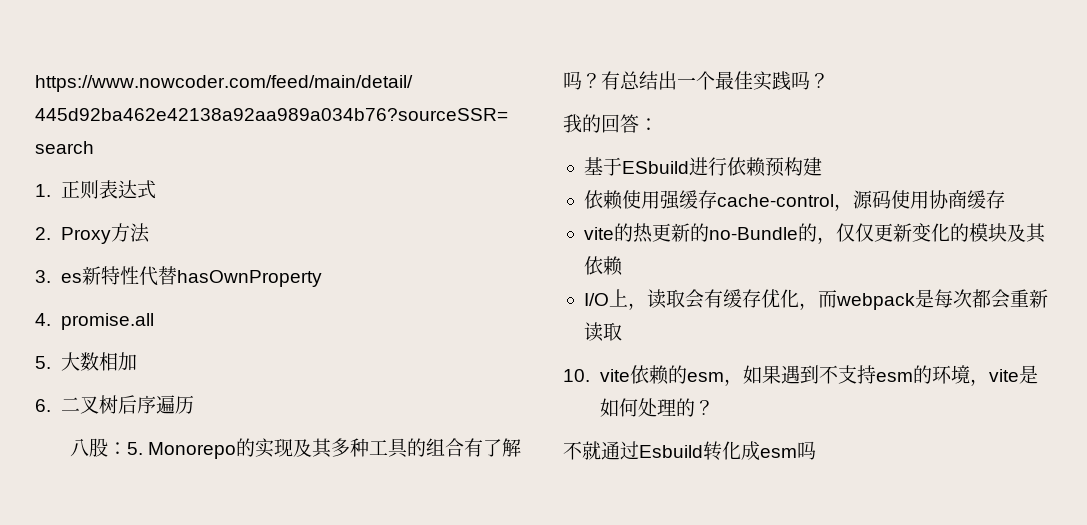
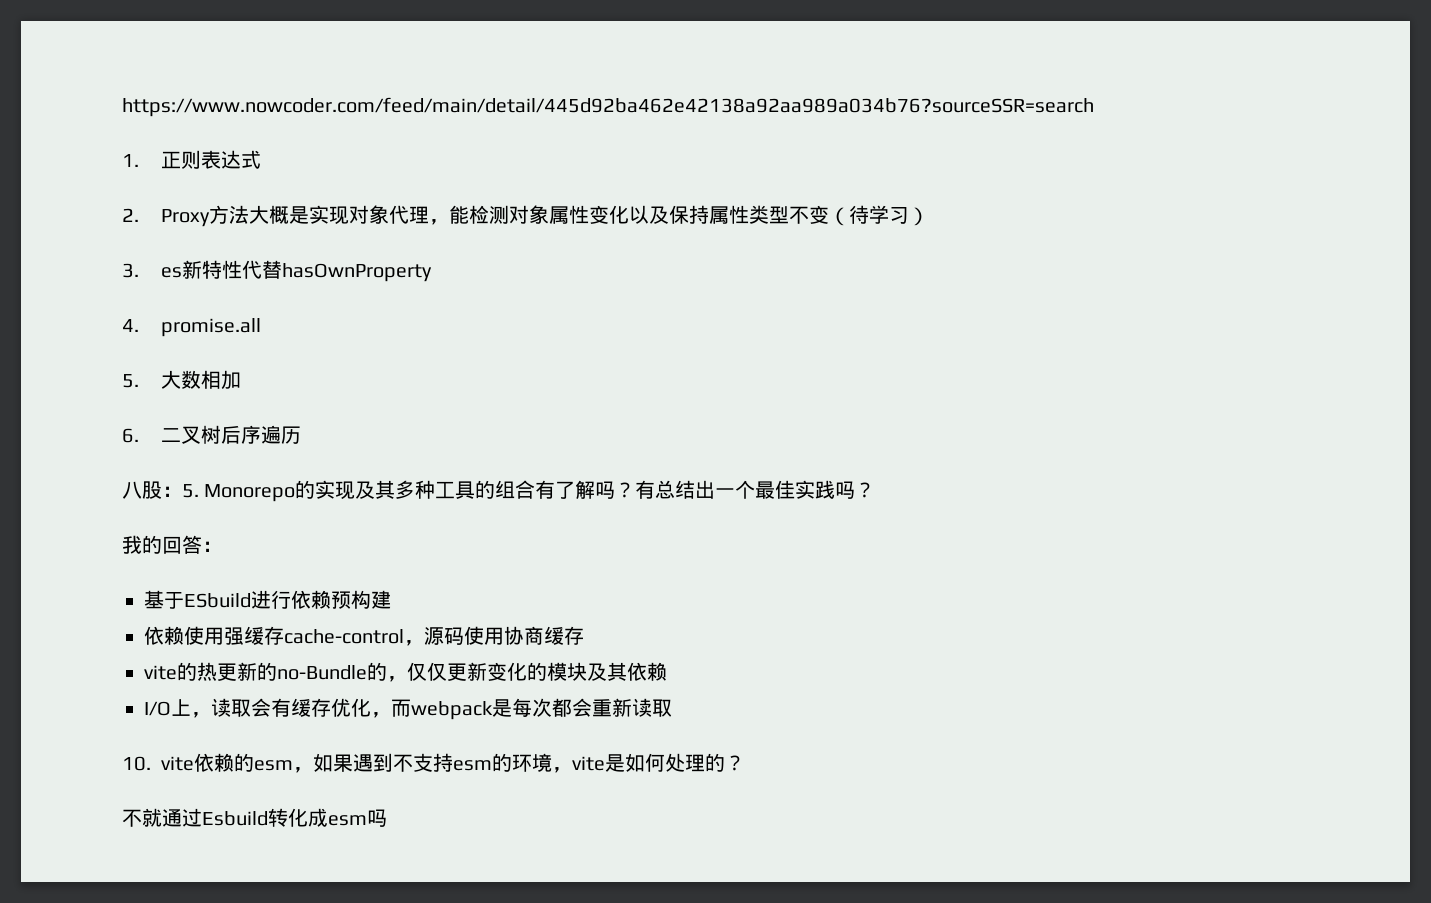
(150, 233) none -> [249,205,930,226] 大概是实现对象代理，能检测对象属性变化以及保持属性类型不变（待学习）

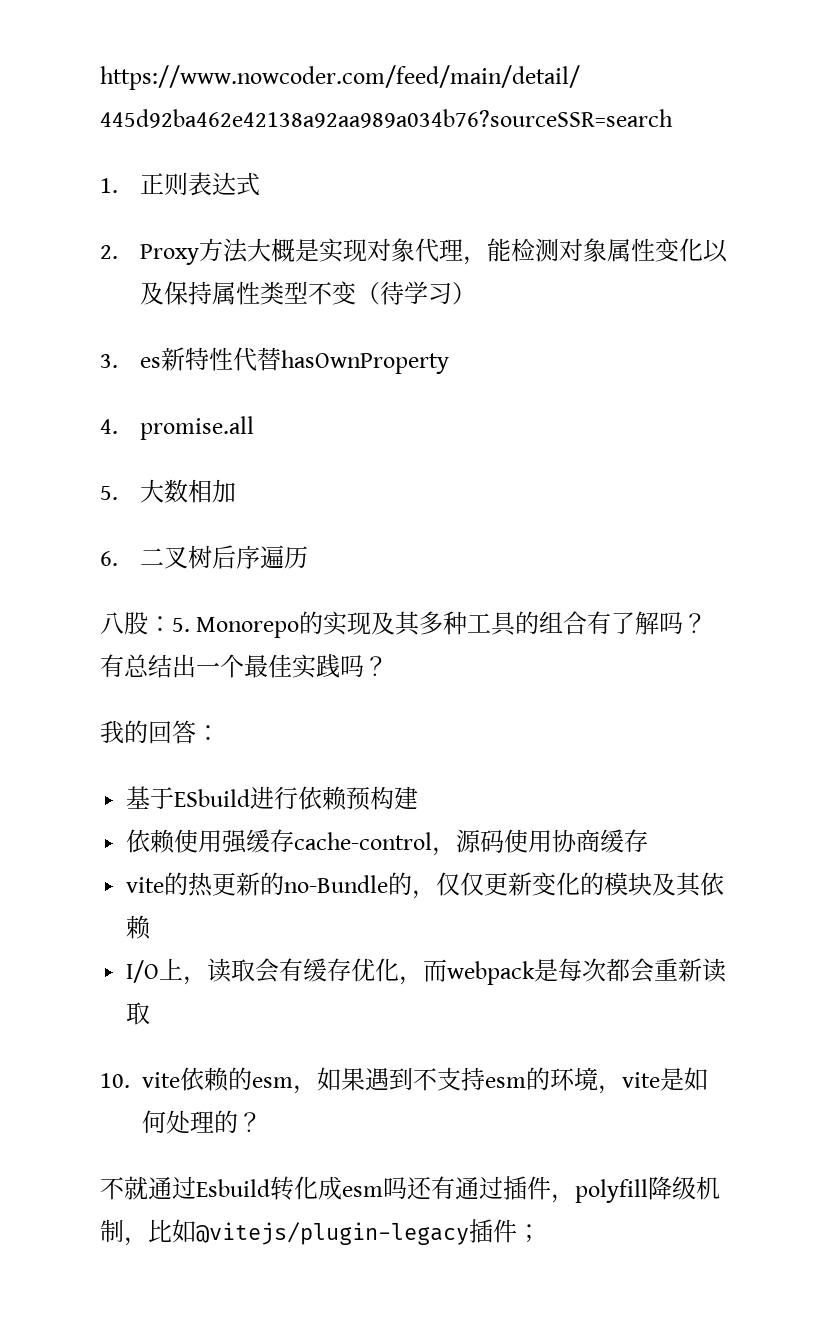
(387, 818) none -> [407,1176,720,1203] [100,1219,541,1246] 还有通过插件，polyfill降级机制，比如@vitejs/plugin-legacy插件；

